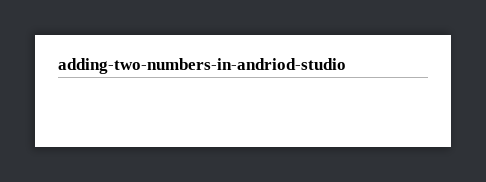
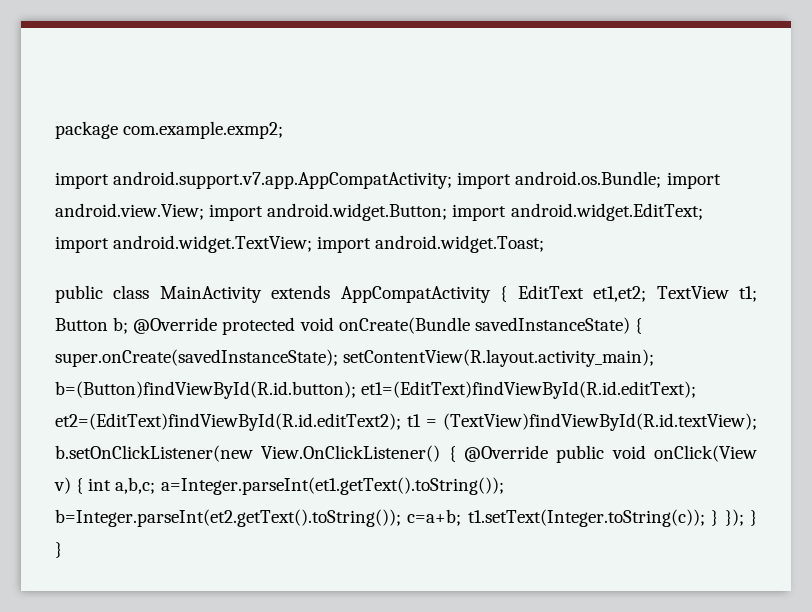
[58,58,346,74] adding-two-numbers-in-andriod-studio -> [55,121,284,139] [55,171,721,189] [55,203,703,221] [55,235,545,253] [55,285,758,303] [55,317,642,335] [55,349,655,367] [55,381,697,399] [55,413,757,431] [55,445,757,463] [54,477,504,495] [55,509,757,527] [55,542,62,558] package com.example.exmp2; // import android.support.v7.app.AppCompatActivity; import android.os.Bundle; import android.view.View; import android.widget.Button; import android.widget.EditText; import android.widget.TextView; import android.widget.Toast; // public class MainActivity extends AppCompatActivity { EditText et1,et2; TextView t1; Button b; @Override protected void onCreate(Bundle savedInstanceState) { super.onCreate(savedInstanceState); setContentView(R.layout.activity_main); b=(Button)findViewById(R.id.button); et1=(EditText)findViewById(R.id.editText); et2=(EditText)findViewById(R.id.editText2); t1 = (TextView)findViewById(R.id.textView); b.setOnClickListener(new View.OnClickListener() { @Override public void onClick(View v) { int a,b,c; a=Integer.parseInt(et1.getText().toString()); b=Integer.parseInt(et2.getText().toString()); c=a+b; t1.setText(Integer.toString(c)); } }); } }

